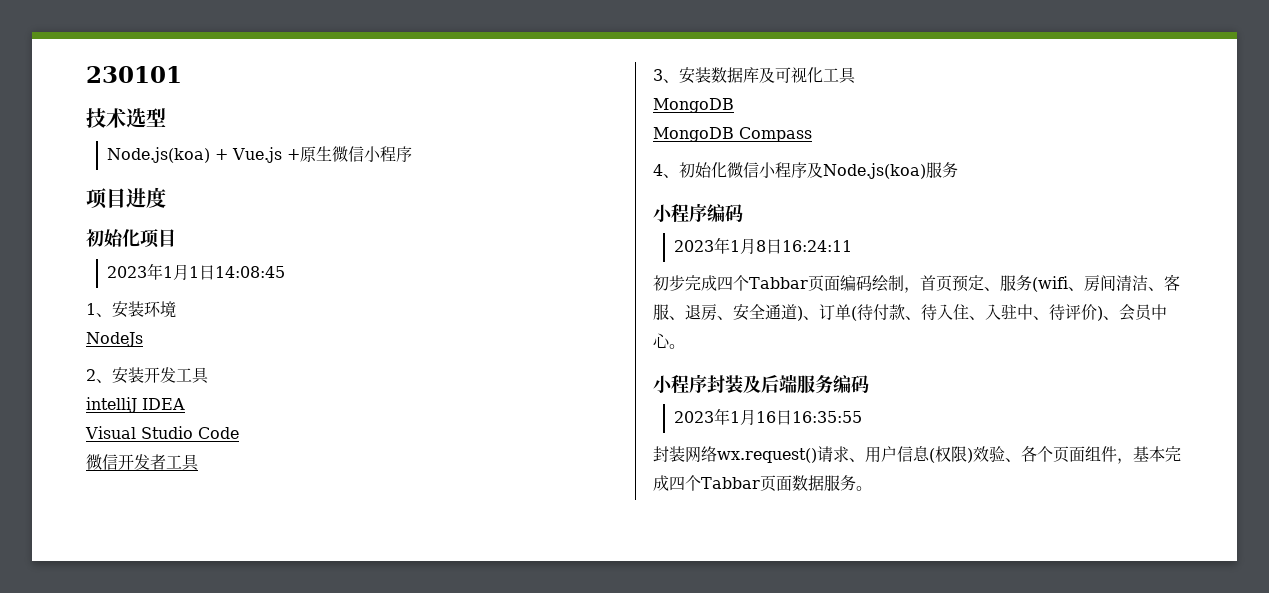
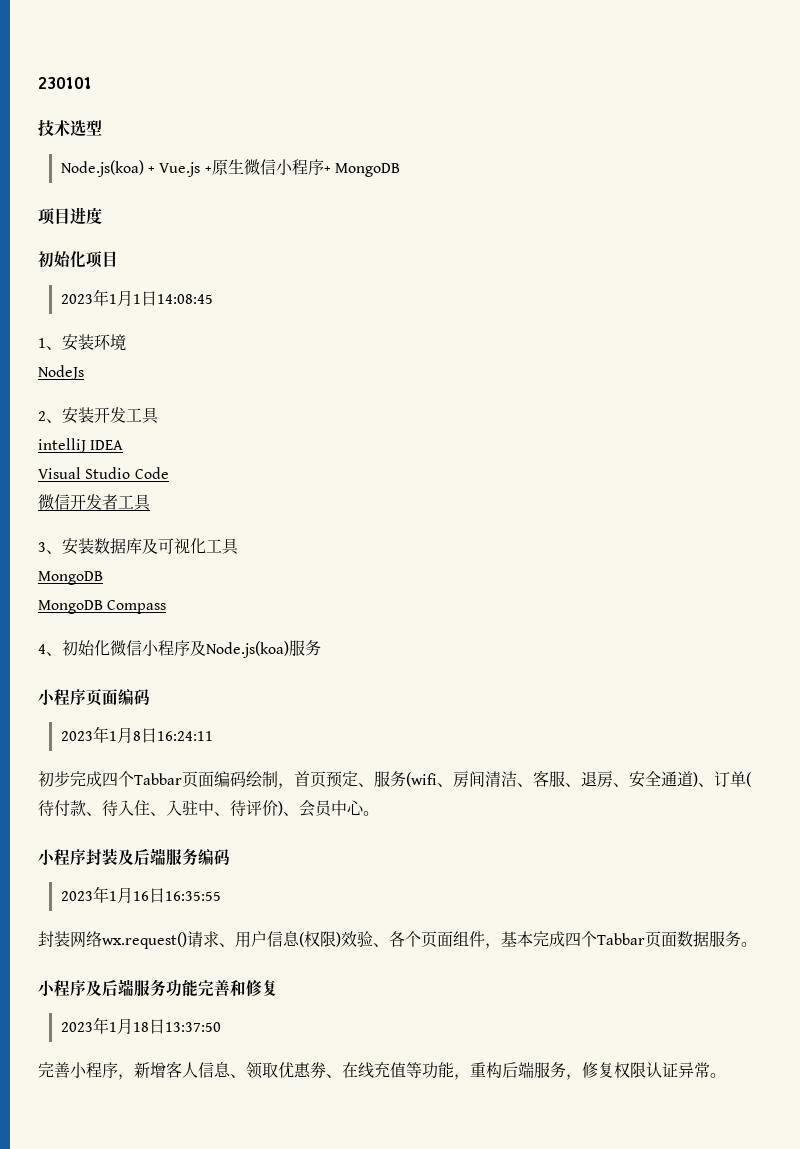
(412, 154) none -> [323,163,400,177] + MongoDB
(707, 212) none -> [86,688,118,706] 页面
(872, 488) none -> [38,979,278,997] [60,1017,221,1034] [38,1061,726,1080] // 小程序及后端服务功能完善和修复 // 2023年1月18日13:37:50 // 完善小程序，新增客人信息、领取优惠劵、在线充值等功能，重构后端服务，修复权限认证异常。

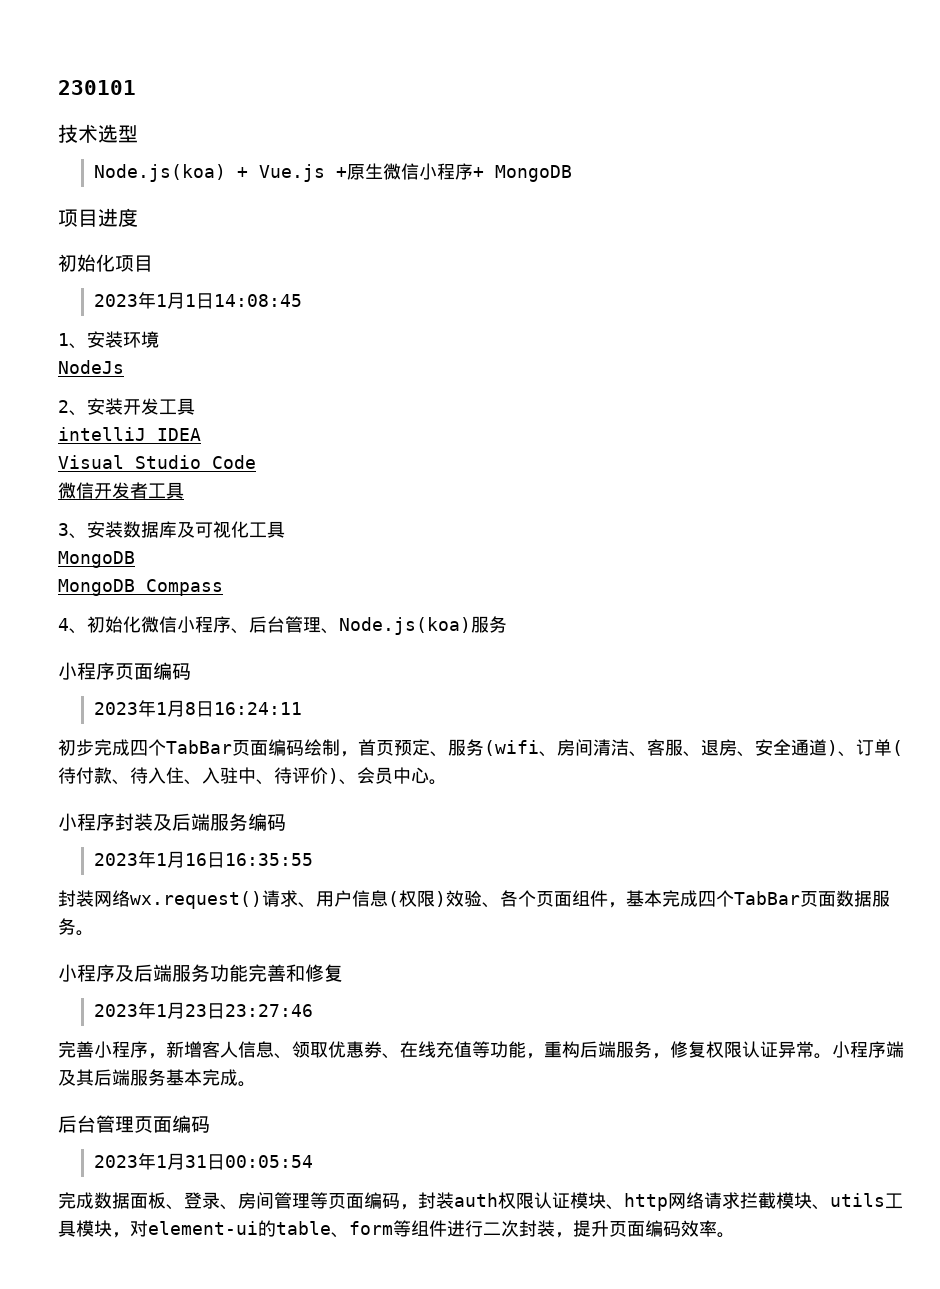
[190,640,206,656] 及 -> [231,616,339,634] 、后台管理、
[134,773,182,785] Tabbar -> [166,740,232,754] TabBar
[597,933,645,945] Tabbar -> [734,891,800,905] TabBar
[132,1019,221,1034] 18日13:37:50 -> [184,1003,313,1019] 23日23:27:46
(726, 1075) none -> [832,1041,904,1058] [58,1069,256,1087] [58,1115,210,1133] [93,1153,313,1170] [58,1192,903,1211] [58,1220,735,1238] 小程序端及其后端服务基本完成。 // 后台管理页面编码 // 2023年1月31日00:05:54 // 完成数据面板、登录、房间管理等页面编码，封装auth权限认证模块、http网络请求拦截模块、utils工具模块，对element-ui的table、form等组件进行二次封装，提升页面编码效率。

